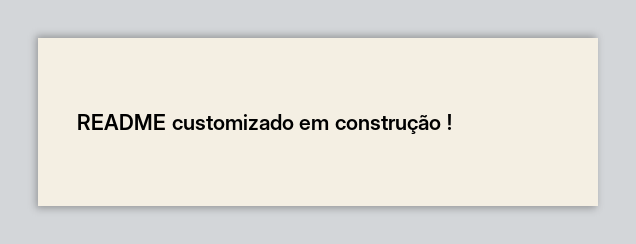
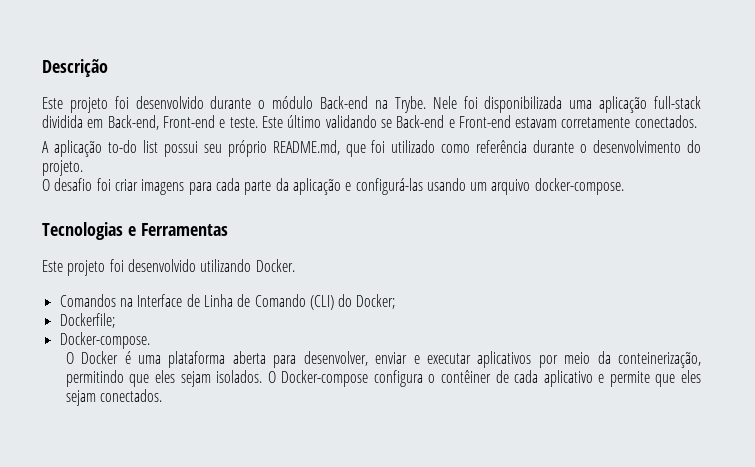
[77,114,452,134] README customizado em construção ! -> [42,59,108,77] [42,96,701,113] [42,115,697,130] [42,140,701,157] [42,160,83,176] [42,178,624,195] [42,222,228,240] [42,259,295,276] [59,294,396,310] [59,313,115,328] [59,332,150,349] [65,351,701,368] [65,370,702,387] [65,389,163,406] Descrição // Este projeto foi desenvolvido durante o módulo Back-end na Trybe. Nele foi disponibilizada uma aplicação full-stack dividida em Back-end, Front-end e teste. Este último validando se Back-end e Front-end estavam corretamente conectados. // A aplicação to-do list possui seu próprio README.md, que foi utilizado como referência durante o desenvolvimento do projeto. // O desafio foi criar imagens para cada parte da aplicação e configurá-las usando um arquivo docker-compose. // Tecnologias e Ferramentas // Este projeto foi desenvolvido utilizando Docker. // Comandos na Interface de Linha de Comando (CLI) do Docker; // Dockerfile; // Docker-compose. // O Docker é uma plataforma aberta para desenvolver, enviar e executar aplicativos por meio da conteinerização, permitindo que eles sejam isolados. O Docker-compose configura o contêiner de cada aplicativo e permite que eles sejam conectados.

